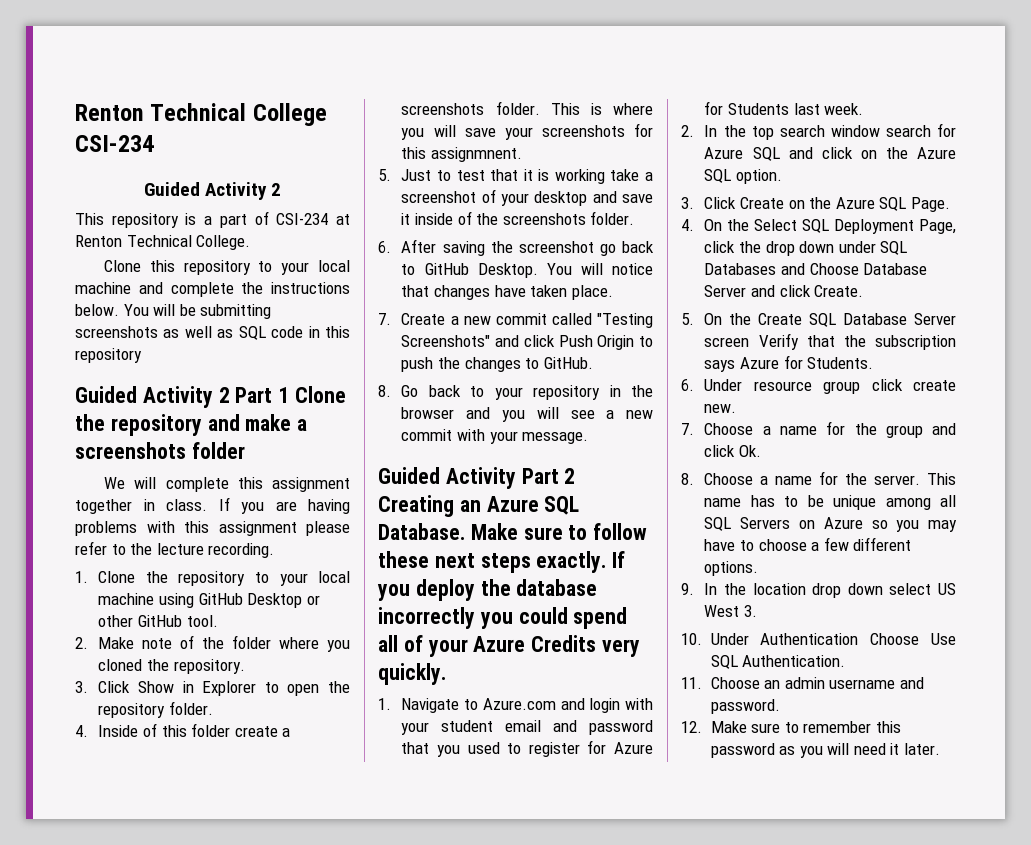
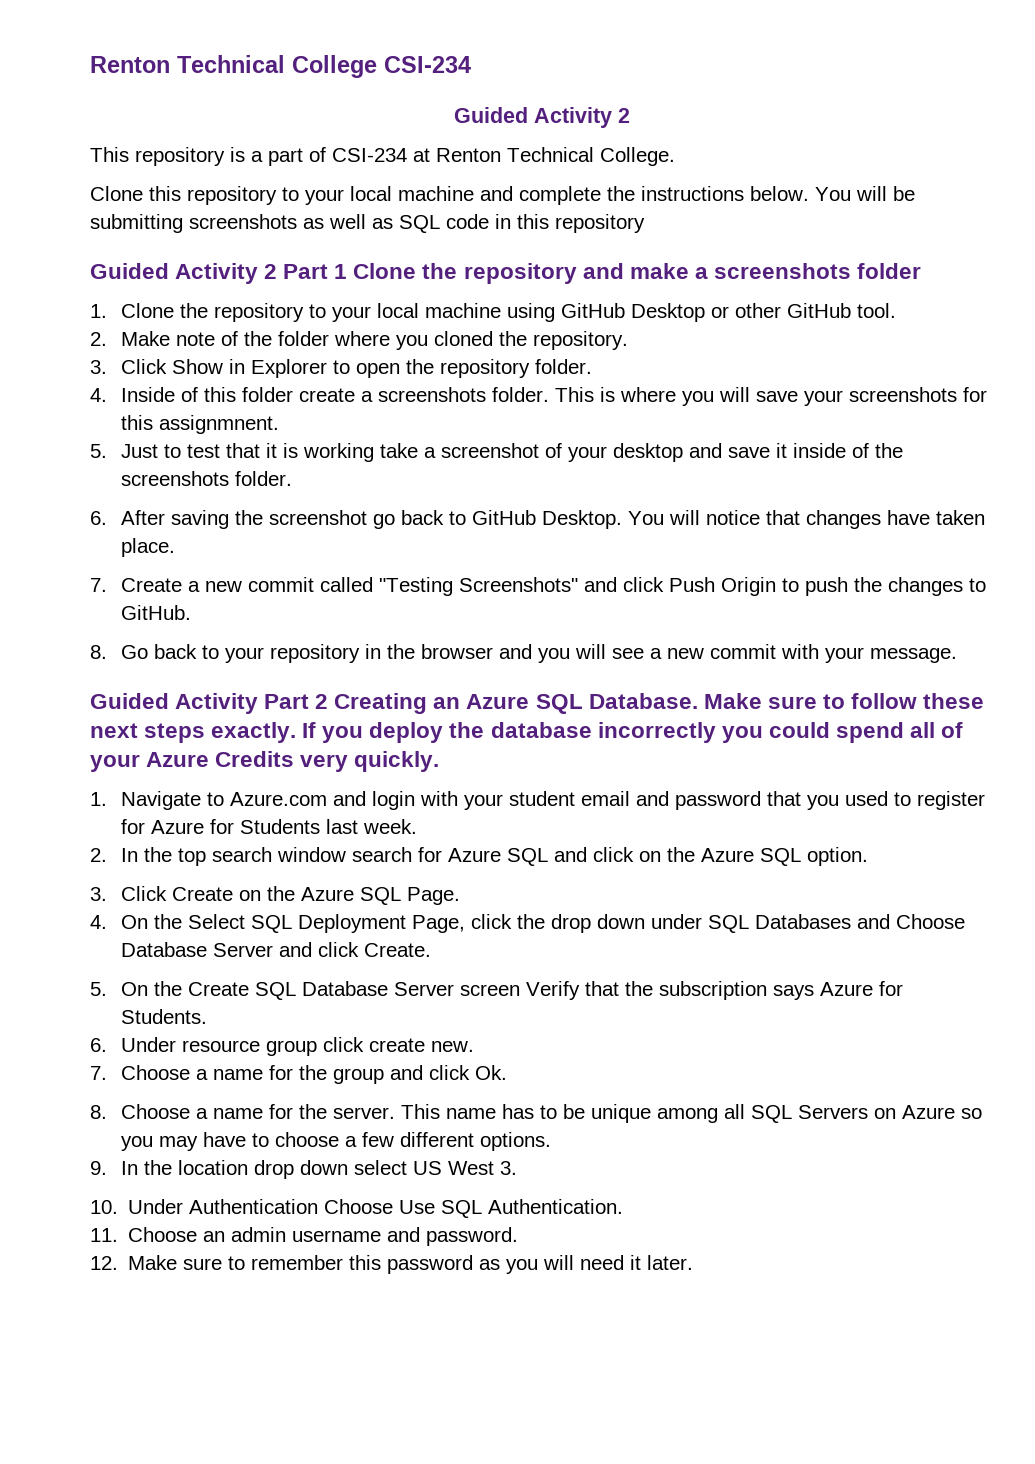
[104,477,350,492] [75,497,350,514] [75,521,350,536] [75,541,275,558] // We will complete this assignment together in class. If you are having problems with this assignment please refer to the lecture recording. -> (921, 271) none

